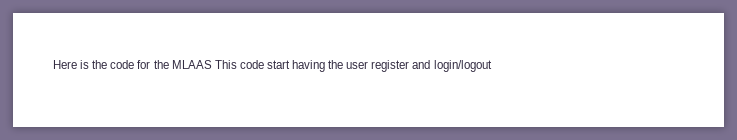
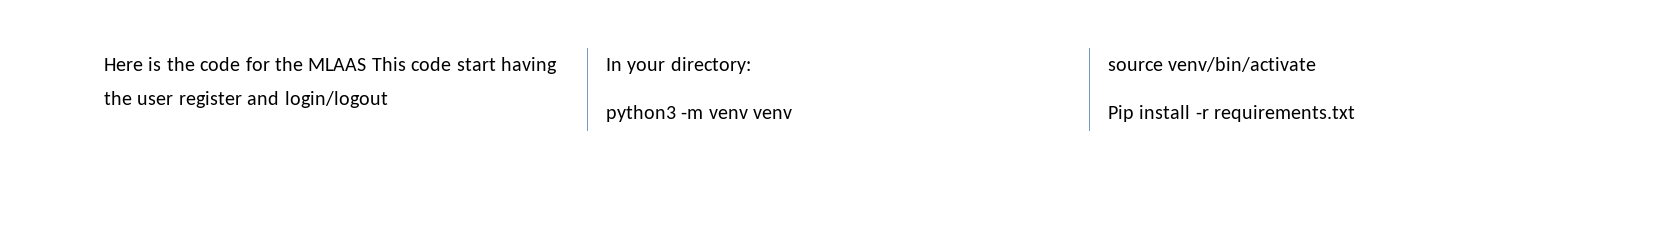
(492, 66) none -> [606,57,751,74] [606,105,793,122] [1108,57,1317,72] [1108,105,1356,122] // In your directory: // python3 -m venv venv // source venv/bin/activate // Pip install -r requirements.txt

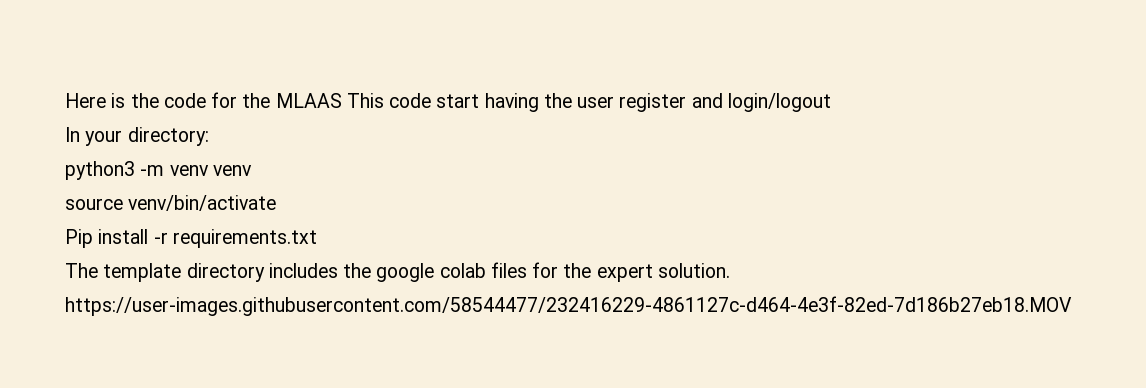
(1356, 113) none -> [65,262,730,282] [65,296,1072,316] // The template directory includes the google colab files for the expert solution. // https://user-images.githubusercontent.com/58544477/232416229-4861127c-d464-4e3f-82ed-7d186b27eb18.MOV

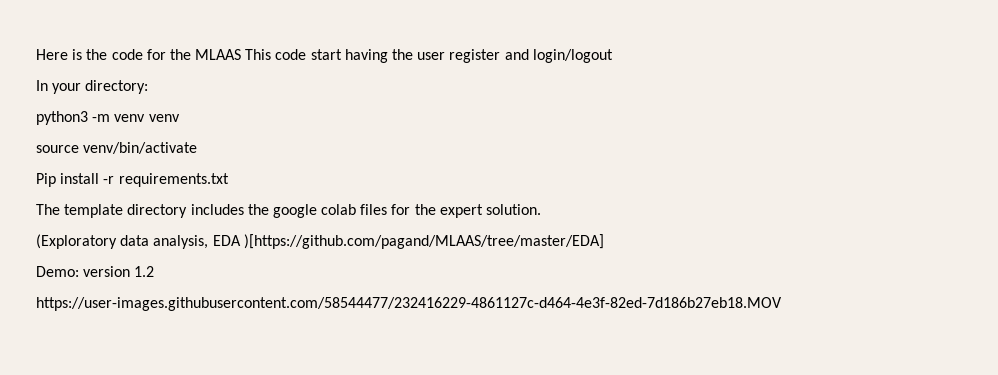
(730, 270) none -> [36,234,604,249] [36,266,155,277] // (Exploratory data analysis, EDA )[https://github.com/pagand/MLAAS/tree/master/EDA] // Demo: version 1.2

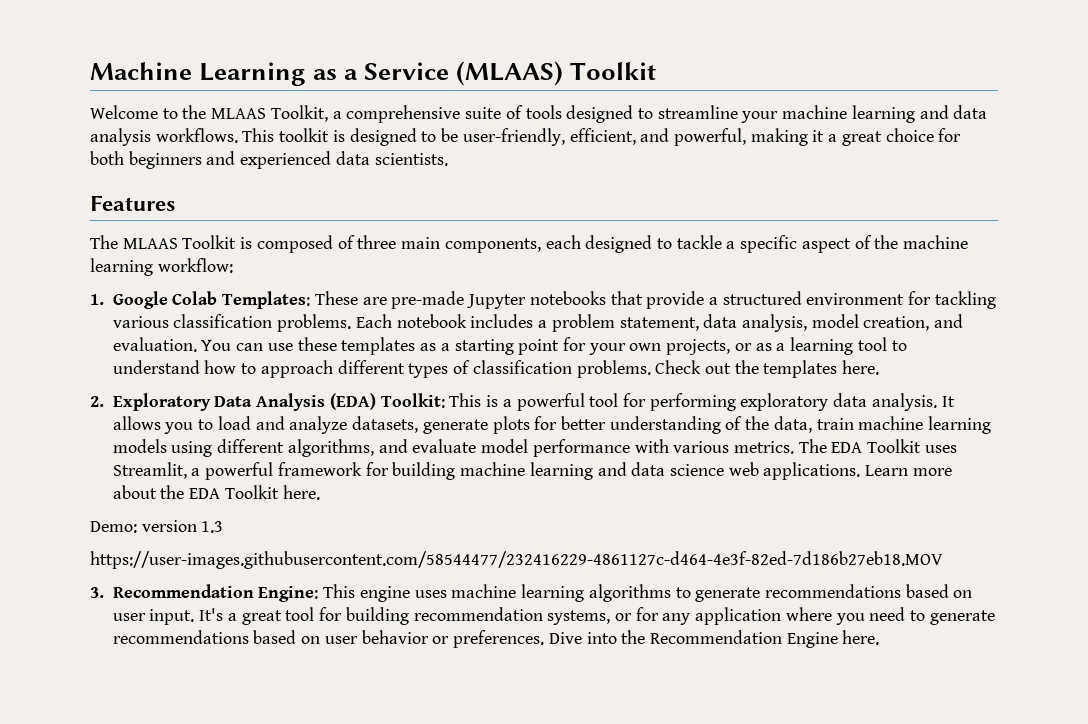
[36,49,613,63] [36,80,149,94] [36,111,180,125] [36,142,198,154] [36,173,229,187] [36,204,542,218] [36,234,604,249] Here is the code for the MLAAS This code start having the user register and login/logout // In your directory: // python3 -m venv venv // source venv/bin/activate // Pip install -r requirements.txt // The template directory includes the google colab files for the expert solution. // (Exploratory data analysis, EDA )[https://github.com/pagand/MLAAS/tree/master/EDA] -> [90,61,657,86] [90,105,988,123] [90,128,962,146] [90,151,448,169] [90,195,175,211] [90,235,969,253] [90,258,233,276] [90,291,996,309] [112,314,964,332] [112,337,907,355] [112,360,880,378] [90,393,955,411] [112,416,992,434] [112,439,957,457] [112,462,952,480] [112,485,320,500] Machine Learning as a Service (MLAAS) Toolkit // Welcome to the MLAAS Toolkit, a comprehensive suite of tools designed to streamline your machine learning and data analysis workflows. This toolkit is designed to be user-friendly, efficient, and powerful, making it a great choice for both beginners and experienced data scientists. // Features // The MLAAS Toolkit is composed of three main components, each designed to tackle a specific aspect of the machine learning workflow: // 1. Google Colab Templates: These are pre-made Jupyter notebooks that provide a structured environment for tackling various classification problems. Each notebook includes a problem statement, data analysis, model creation, and evaluation. You can use these templates as a starting point for your own projects, or as a learning tool to understand how to approach different types of classification problems. Check out the templates here. // 2. Exploratory Data Analysis (EDA) Toolkit: This is a powerful tool for performing exploratory data analysis. It allows you to load and analyze datasets, generate plots for better understanding of the data, train machine learning models using different algorithms, and evaluate model performance with various metrics. The EDA Toolkit uses Streamlit, a powerful framework for building machine learning and data science web applications. Learn more about the EDA Toolkit here.
[134,266,155,277] 1.2 -> [201,521,224,533] 1.3
(782, 304) none -> [90,584,973,602] [112,607,995,625] [112,630,880,648] // 3. Recommendation Engine: This engine uses machine learning algorithms to generate recommendations based on user input. It's a great tool for building recommendation systems, or for any application where you need to generate recommendations based on user behavior or preferences. Dive into the Recommendation Engine here.

